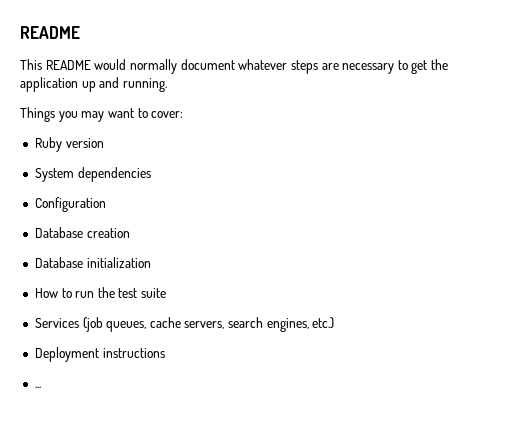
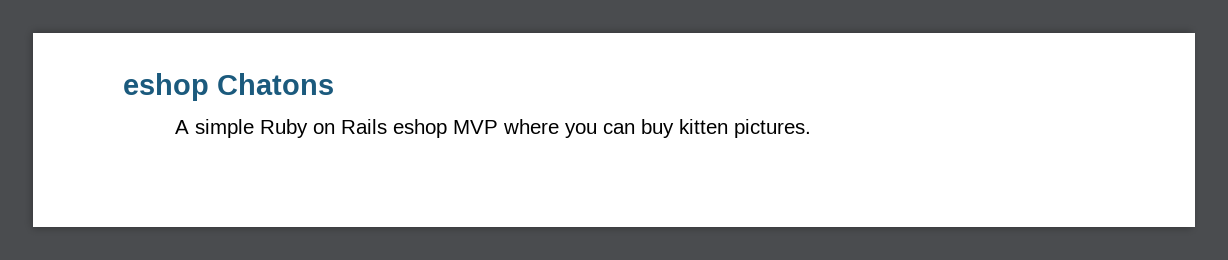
[20,26,80,39] [20,59,449,74] [20,77,167,92] [20,107,184,122] [34,137,104,152] [34,167,151,182] [34,197,106,212] [34,227,130,238] [34,257,151,268] [34,287,167,298] [34,317,335,332] [34,347,165,362] [34,386,41,388] README // This README would normally document whatever steps are necessary to get the application up and running. // Things you may want to cover: // Ruby version // System dependencies // Configuration // Database creation // Database initialization // How to run the test suite // Services (job queues, cache servers, search engines, etc.) // Deployment instructions // ... -> [123,73,334,101] [174,119,811,138] eshop Chatons // A simple Ruby on Rails eshop MVP where you can buy kitten pictures.

